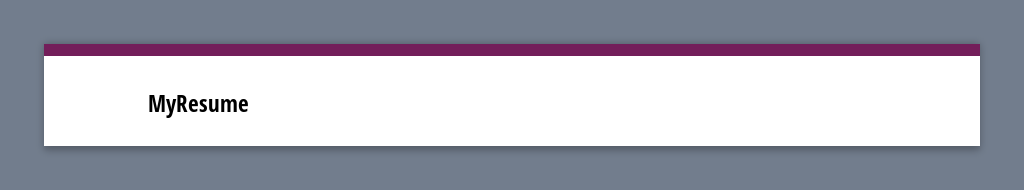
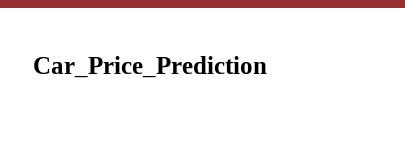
[148,95,249,118] MyResume -> [33,56,267,78] Car_Price_Prediction

